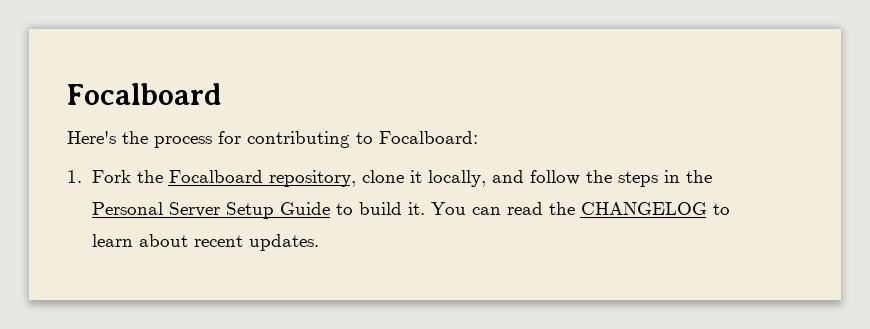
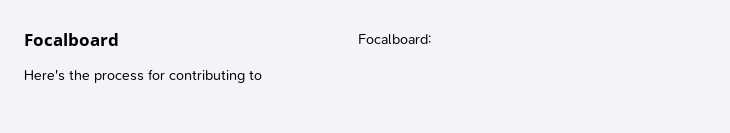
[67,170,712,187] [91,202,730,219] [91,234,319,251] // 1. Fork the Focalboard repository, clone it locally, and follow the steps in the Personal Server Setup Guide to build it. You can read the CHANGELOG to learn about recent updates. -> (431, 39) none

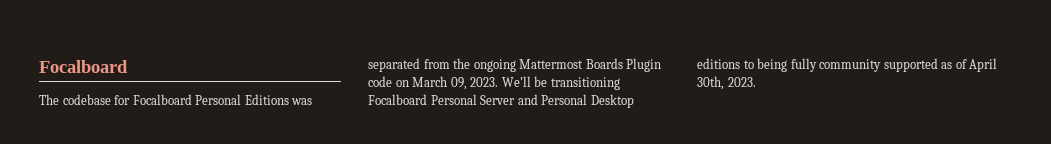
[24,69,262,83] [358,34,431,45] Here's the process for contributing to Focalboard: -> [39,94,313,105] [368,58,662,72] [368,76,620,90] [368,94,634,108] [697,58,998,72] [697,76,756,90] The codebase for Focalboard Personal Editions was separated from the ongoing Mattermost Boards Plugin code on March 09, 2023. We’ll be transitioning Focalboard Personal Server and Personal Desktop editions to being fully community supported as of April 30th, 2023.

